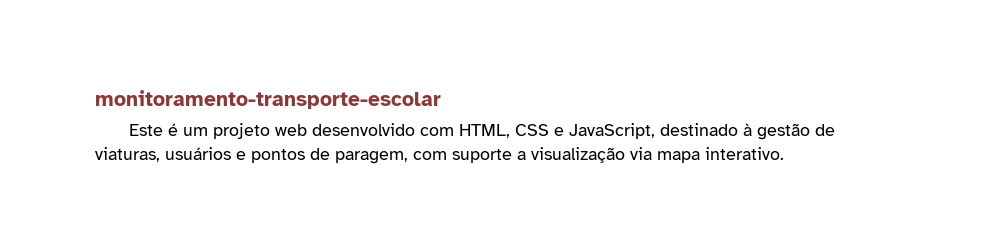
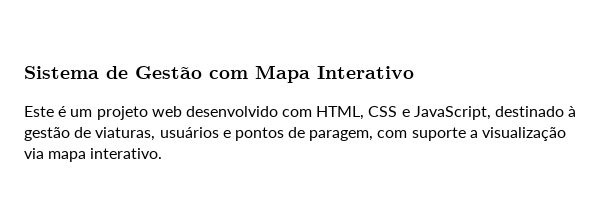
[95,90,441,109] monitoramento-transporte-escolar -> [24,65,414,83] Sistema de Gestão com Mapa Interativo

